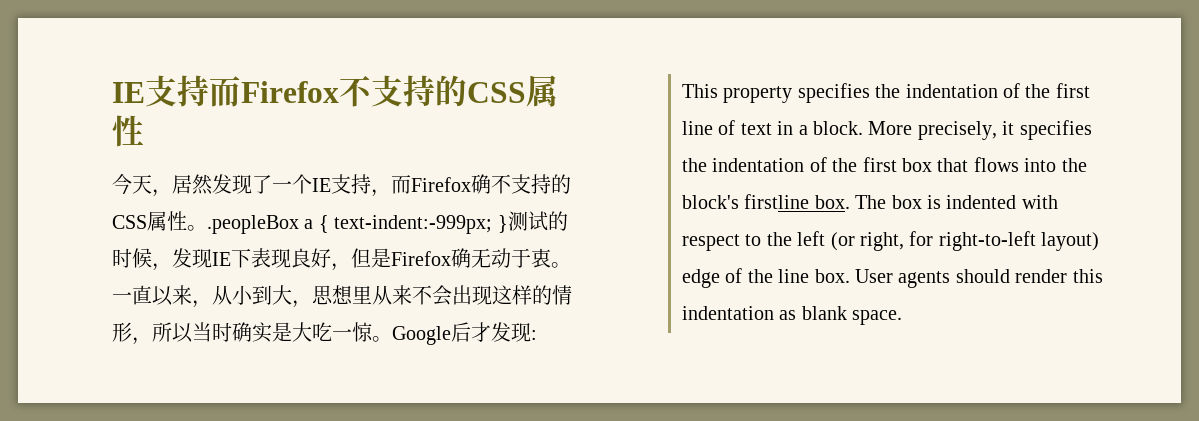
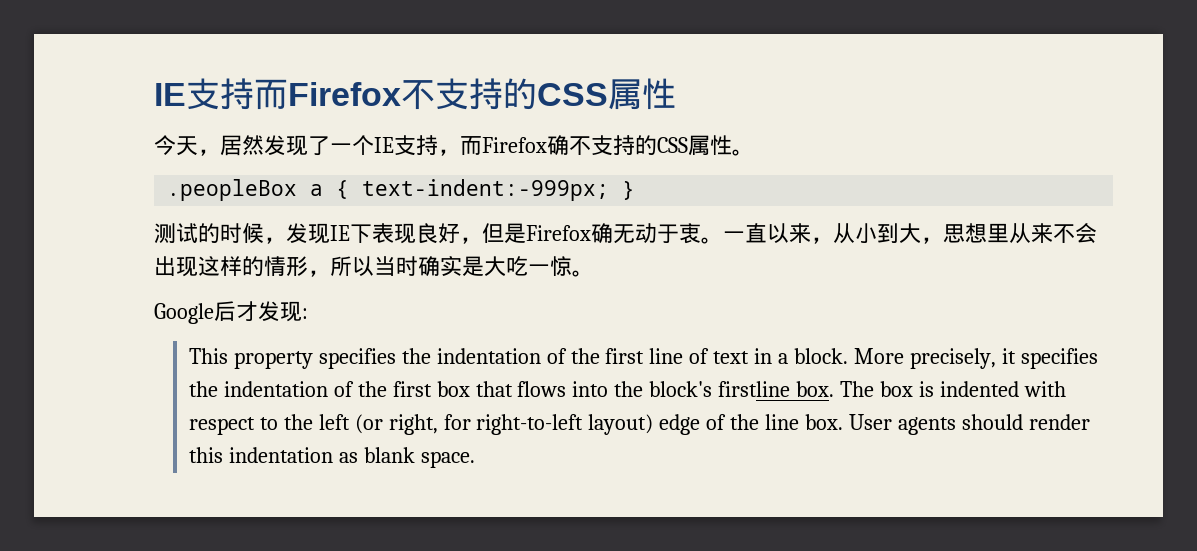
(207, 228) none -> (754, 152) //
(508, 224) none -> (636, 190) //
(392, 339) none -> (594, 273) //

